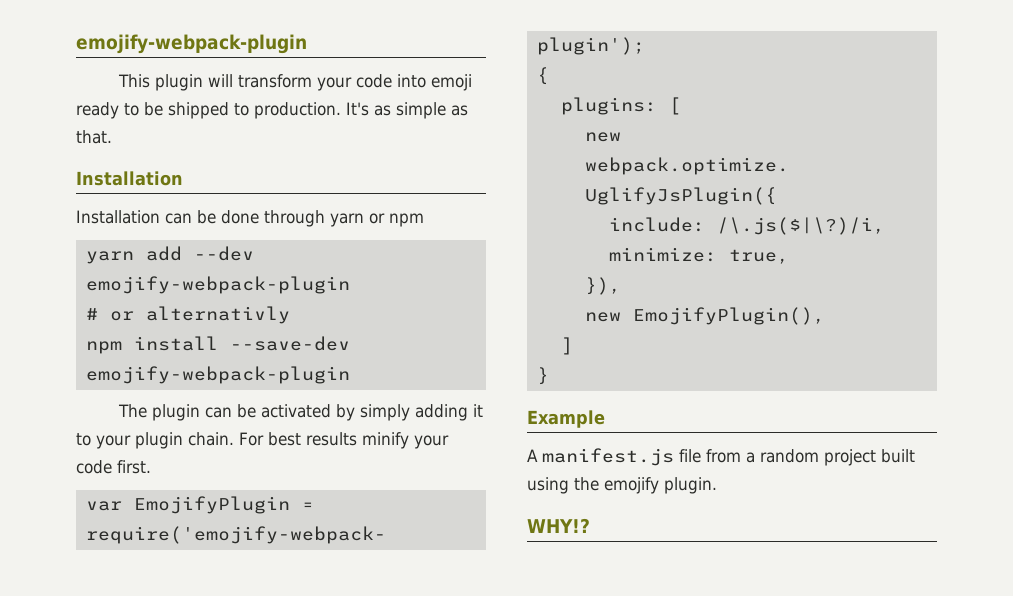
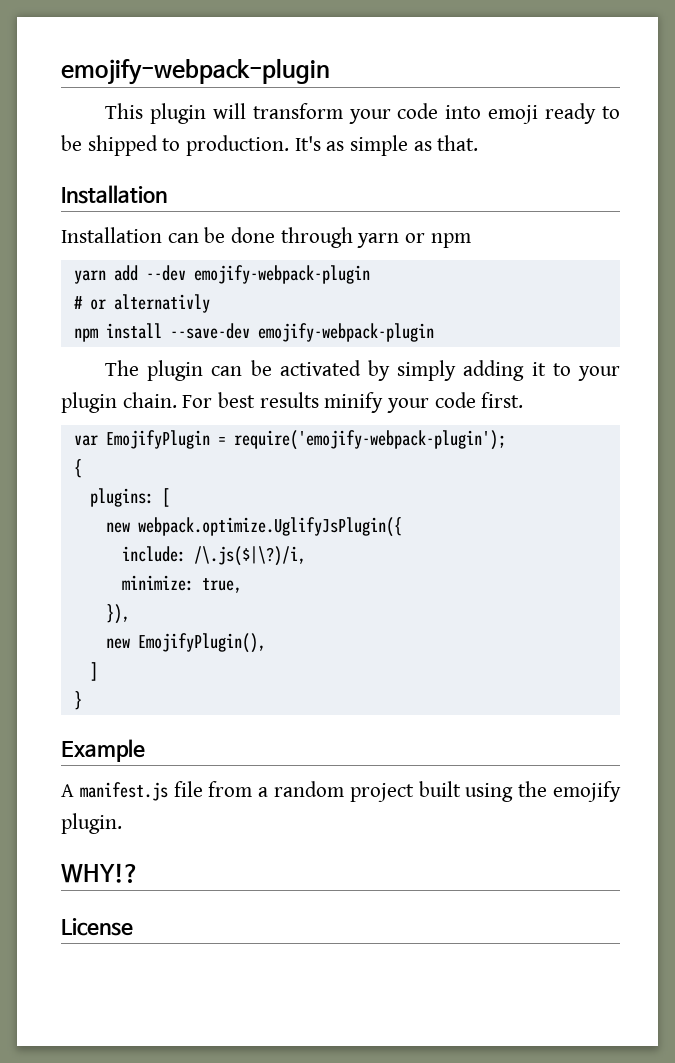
(590, 525) none -> [61,918,133,936] // License

